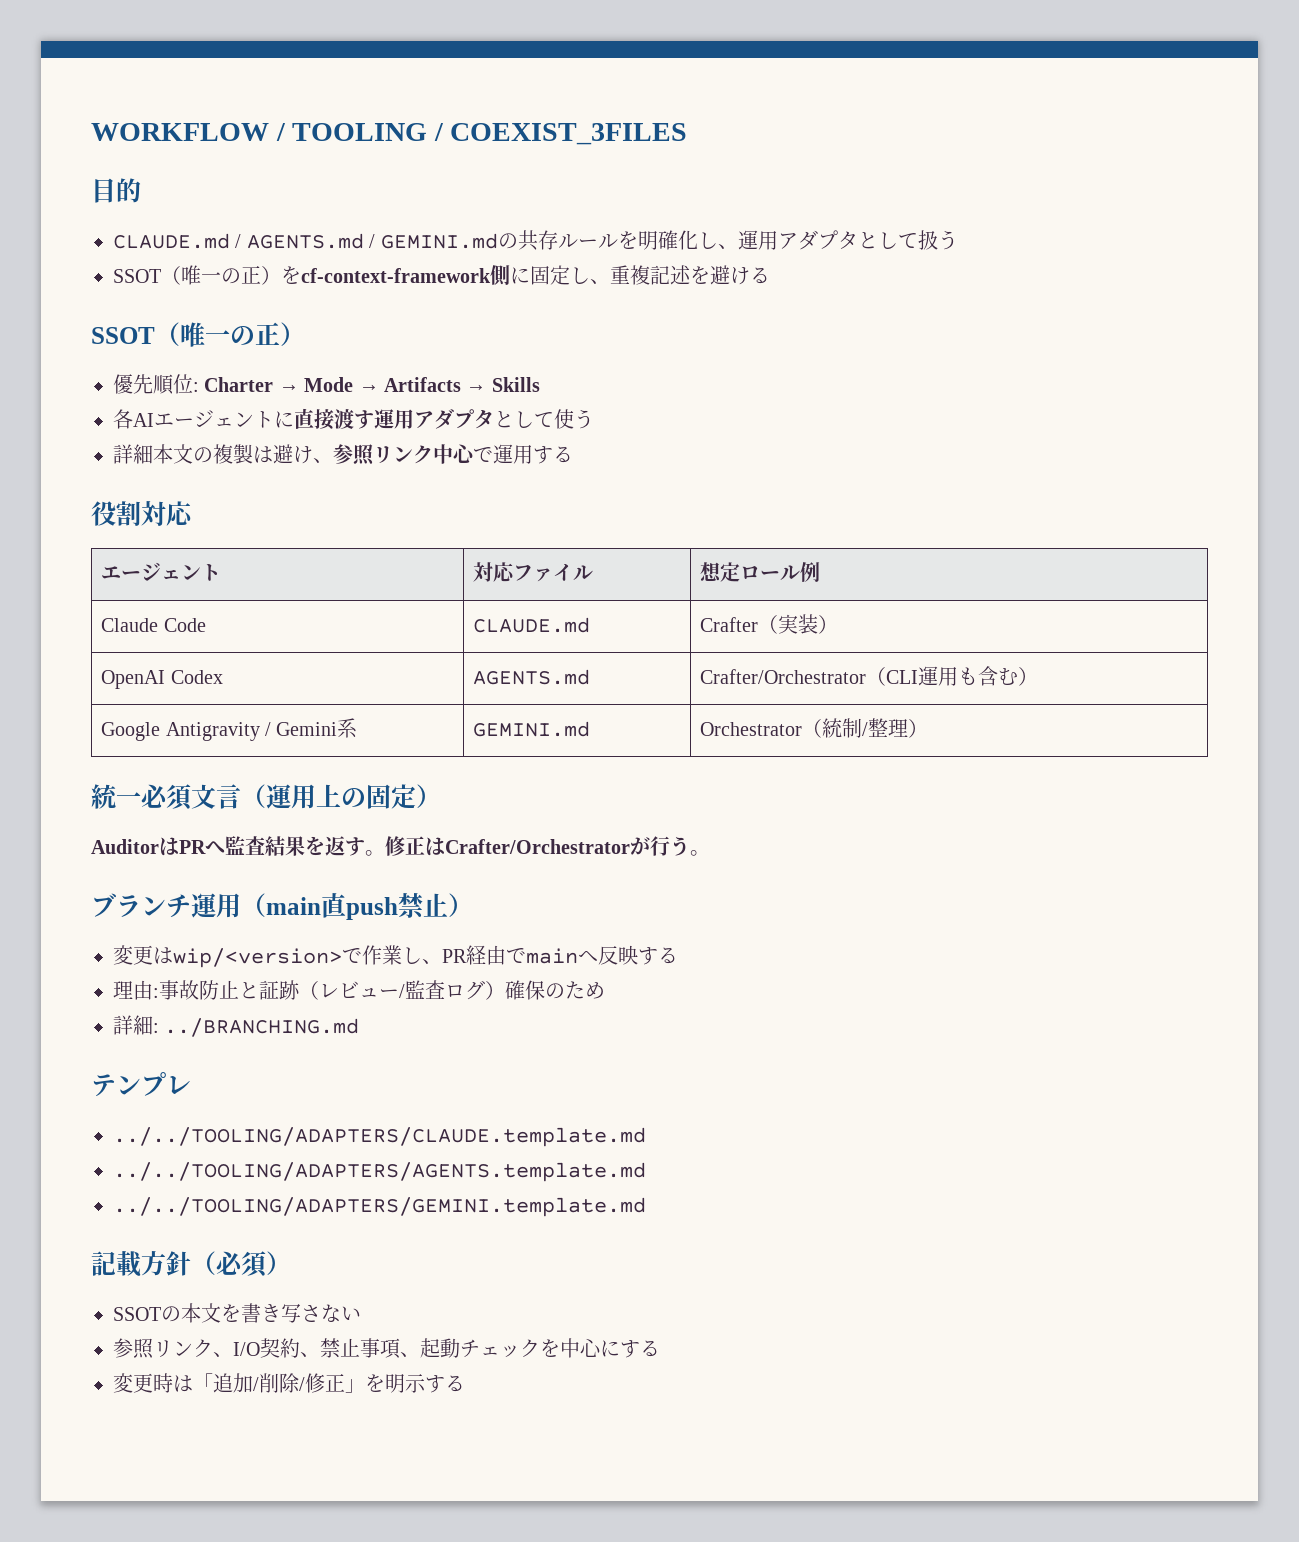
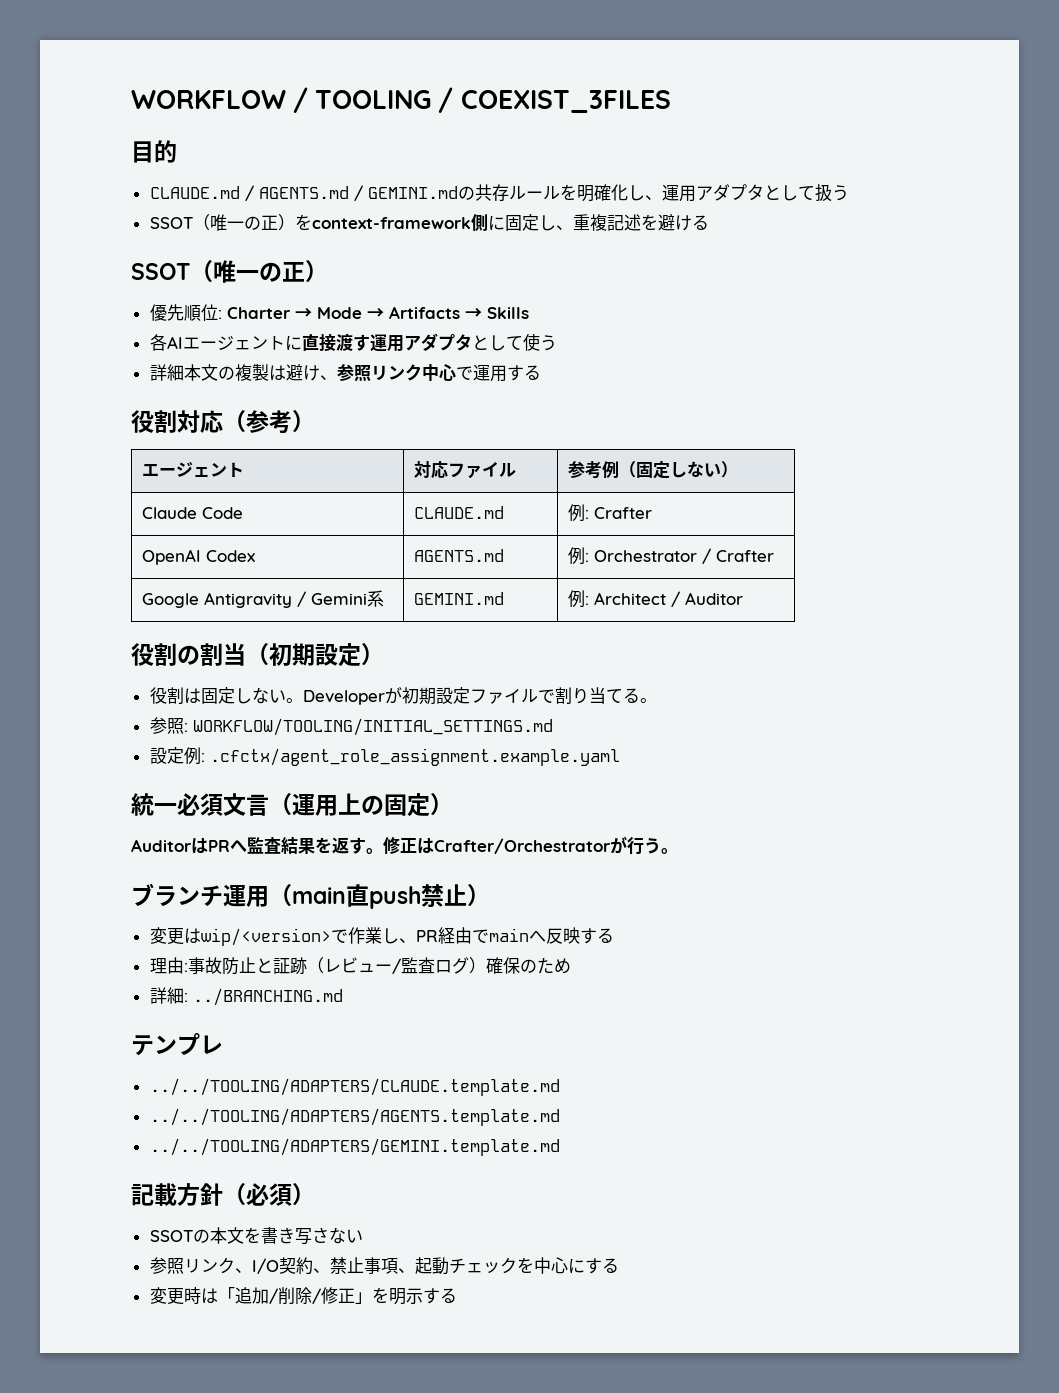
[301,268,491,283] cf-context-framework -> [311,217,471,229] context-framework
(194, 513) none -> [223,410,315,434] （参考）
[700,561,821,582] 想定ロール例 -> [567,461,738,479] 参考例（固定しない）
[700,614,839,634] Crafter（実装） -> [567,504,652,522] 例: Crafter
[700,666,1039,686] Crafter/Orchestrator（CLI運用も含む） -> [567,547,774,565] 例: Orchestrator / Crafter
[700,718,929,738] Orchestrator（統制/整理） -> [567,590,743,608] [131,643,384,667] [149,687,657,705] [149,717,553,736] [149,747,620,766] 例: Architect / Auditor // 役割の割当（初期設定） // 役割は固定しない。Developerが初期設定ファイルで割り当てる。 // 参照: WORKFLOW/TOOLING/INITIAL_SETTINGS.md // 設定例: .cfctx/agent_role_assignment.example.yaml

